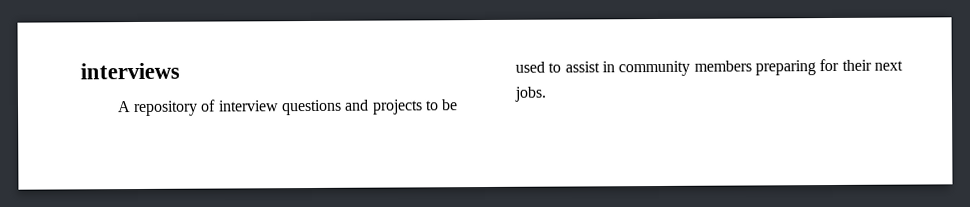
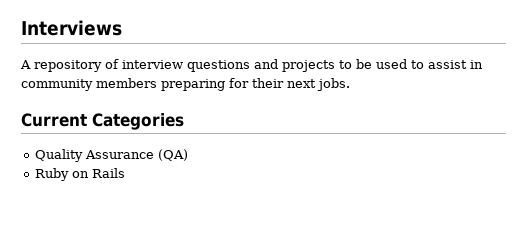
[80,62,180,80] interviews -> [21,20,122,36] Interviews
(546, 94) none -> [21,113,184,130] [35,149,189,162] [35,168,126,181] // Current Categories // Quality Assurance (QA) // Ruby on Rails

